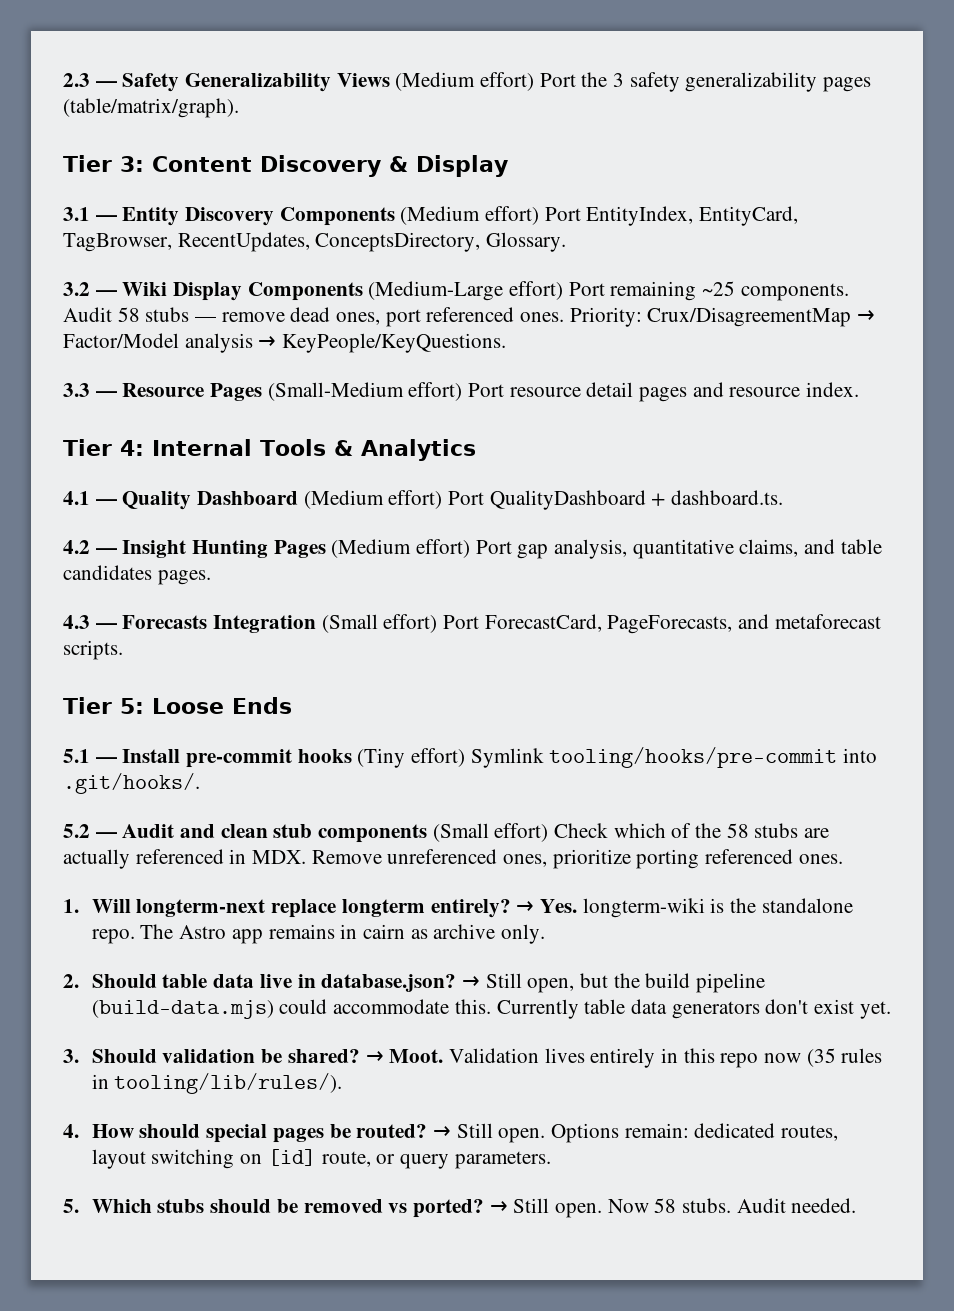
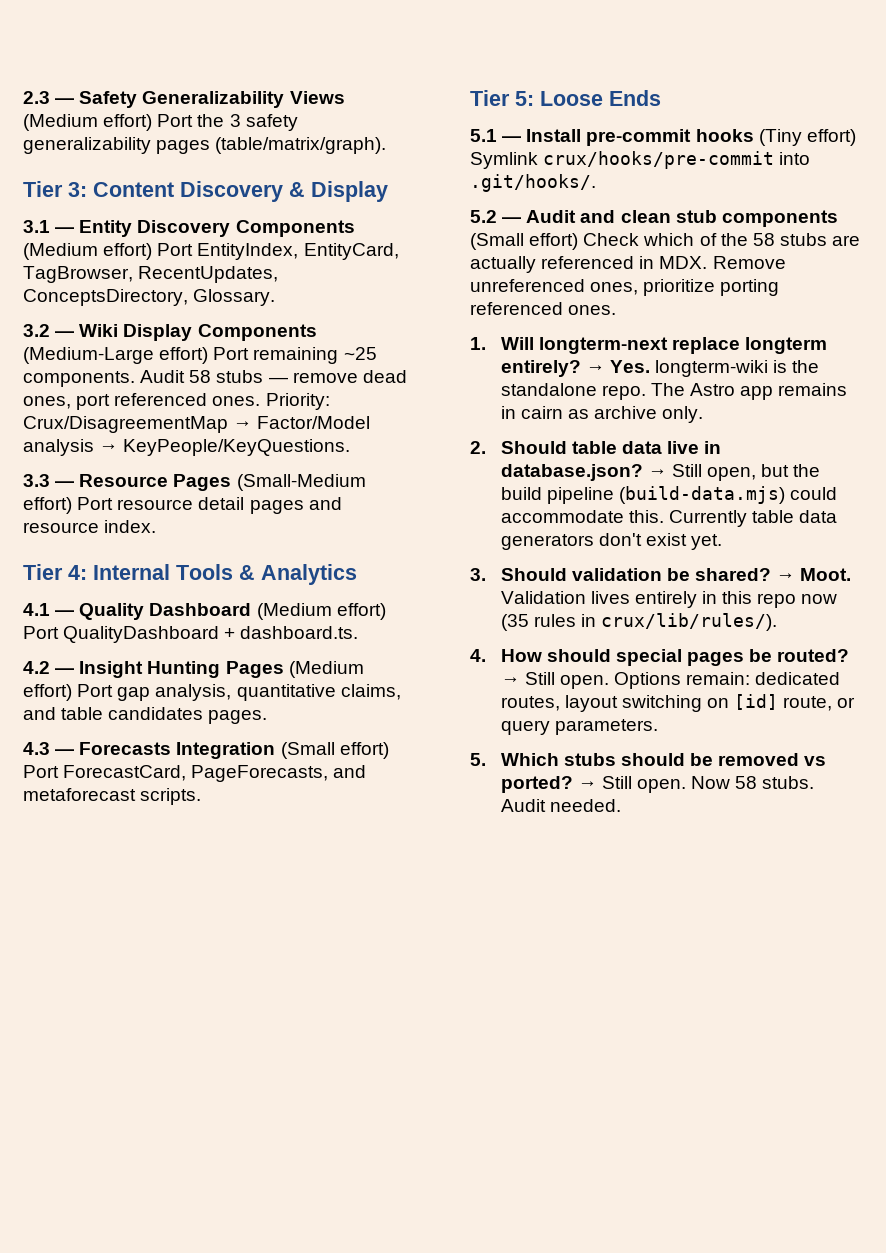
[549,747,838,768] tooling/hooks/pre-commit -> [543,151,775,169] crux/hooks/pre-commit
[114,1073,343,1094] tooling/lib/rules/). -> [600,613,777,631] crux/lib/rules/).

